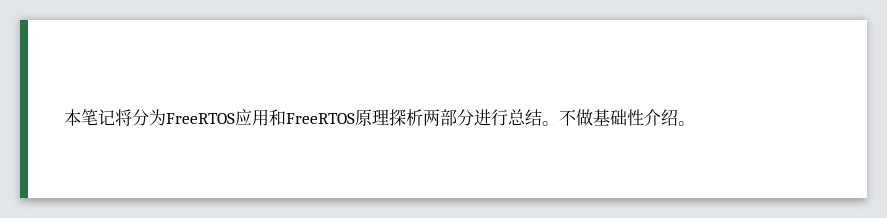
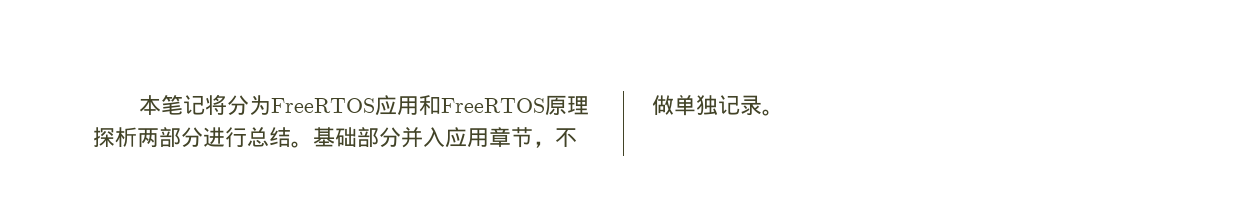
[559,109,678,126] 不做基础性介绍 -> [313,127,577,148] [652,95,762,116] 基础部分并入应用章节，不做单独记录

